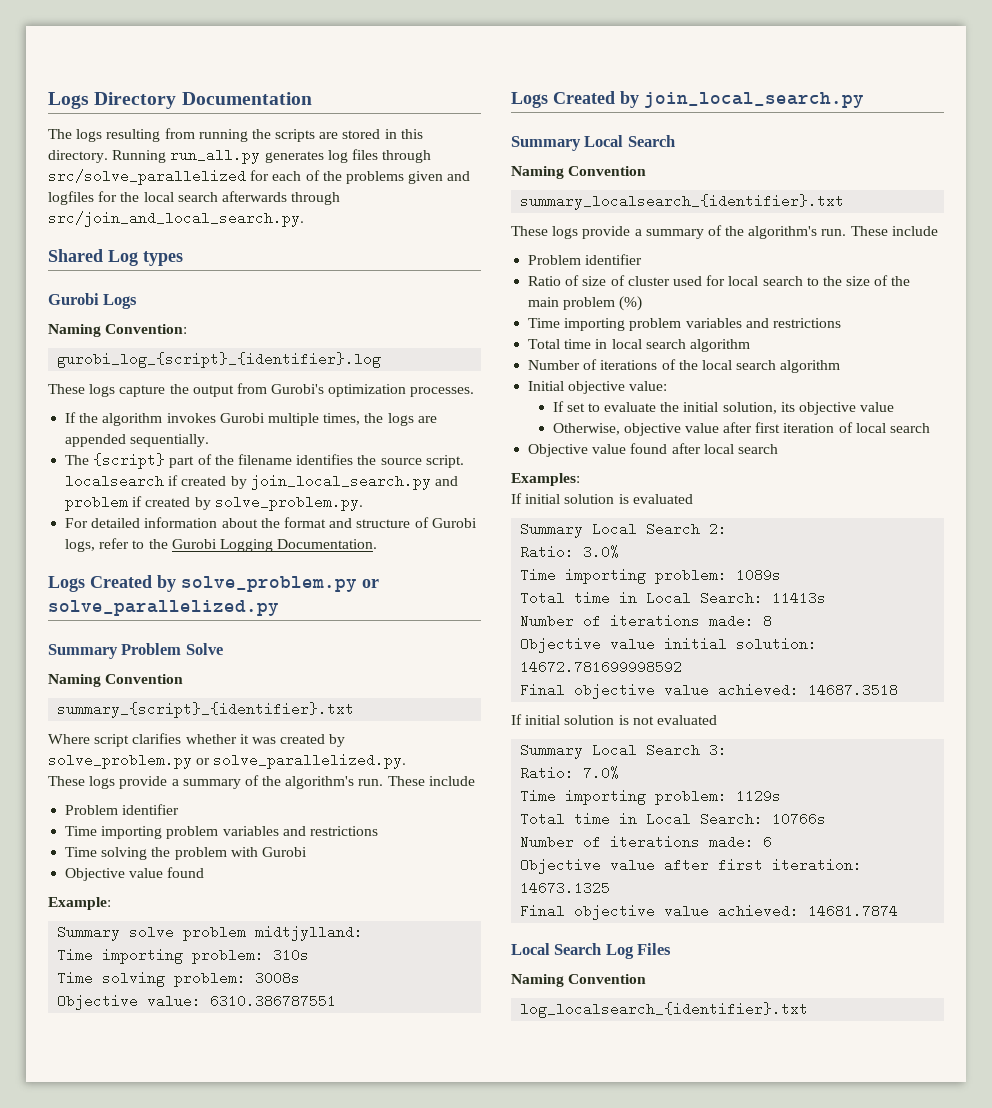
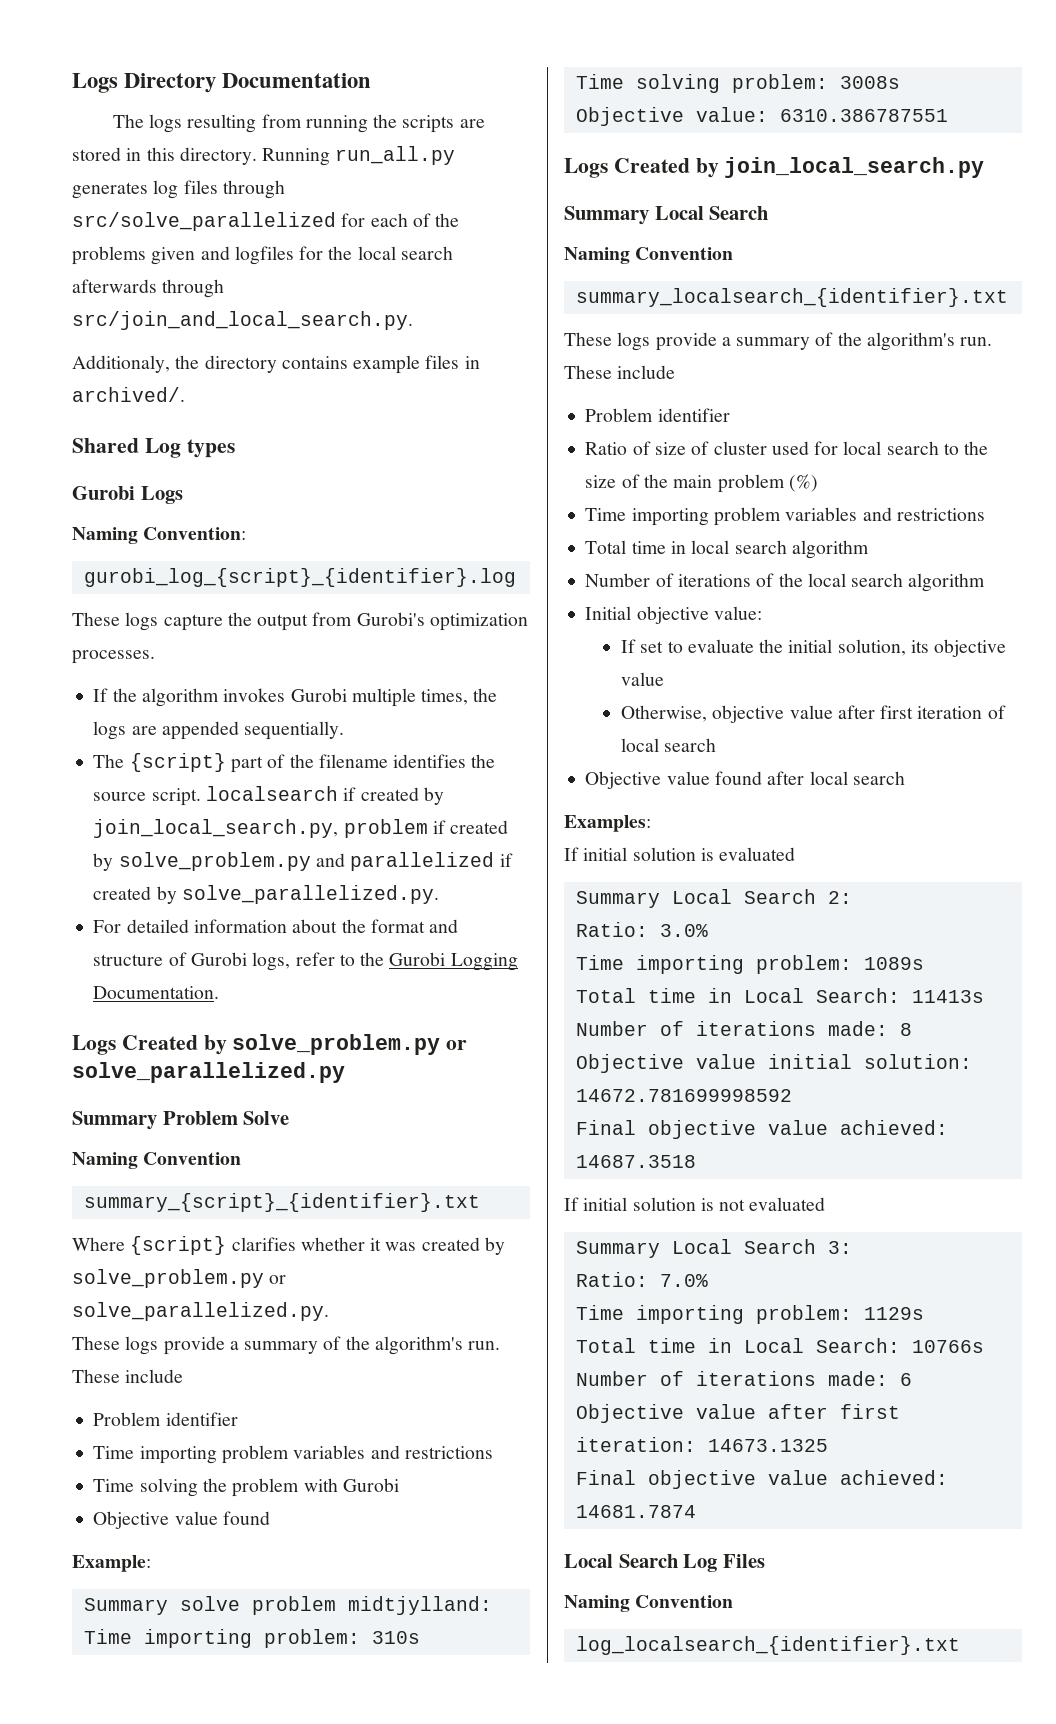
(304, 219) none -> [72,355,480,374] [72,387,185,402] // Additionaly, the directory contains example files in archived/.
[250,474,458,490] join_local_search.py and -> [93,819,339,838] join_local_search.py,
[214,495,363,511] solve_problem.py. -> [118,852,513,871] [93,885,439,904] solve_problem.py and parallelized if created by solve_parallelized.py.
[94,734,130,747] script -> [130,1236,227,1255] {script}

